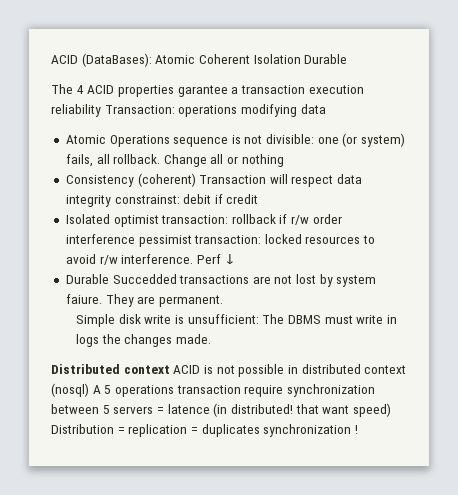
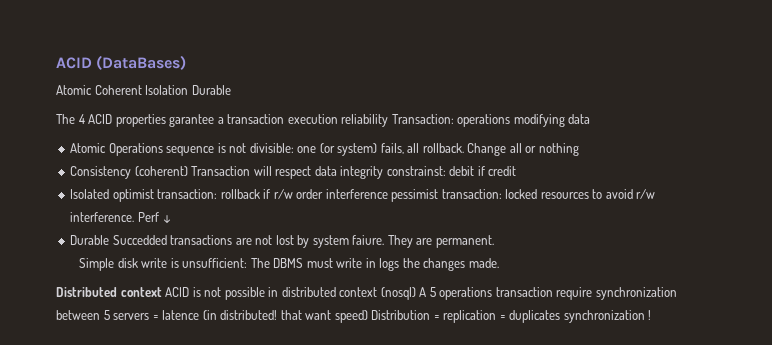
[51,53,152,67] ACID (DataBases): -> [56,55,187,70] ACID (DataBases) //

